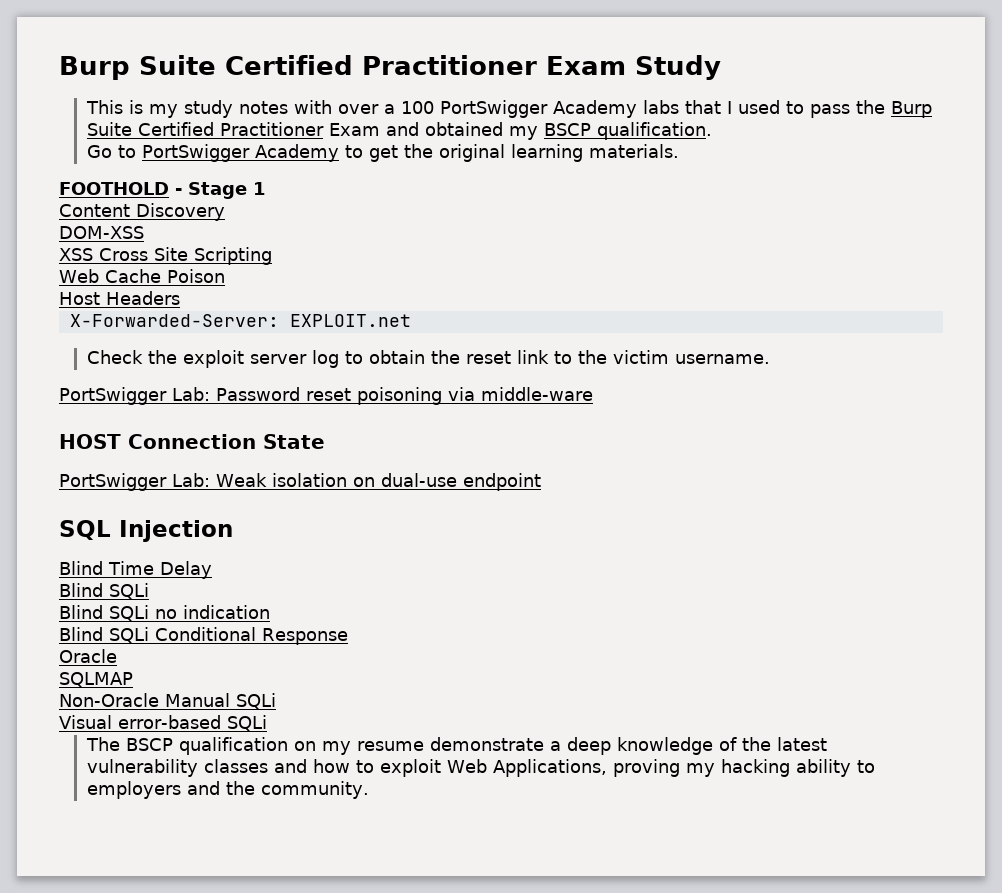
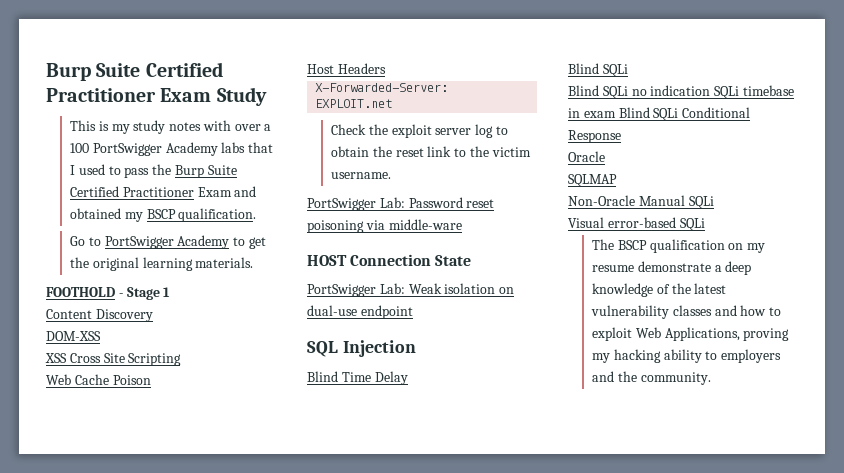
(270, 612) // -> [714,85,794,99] [568,108,616,118] SQLi timebase in exam

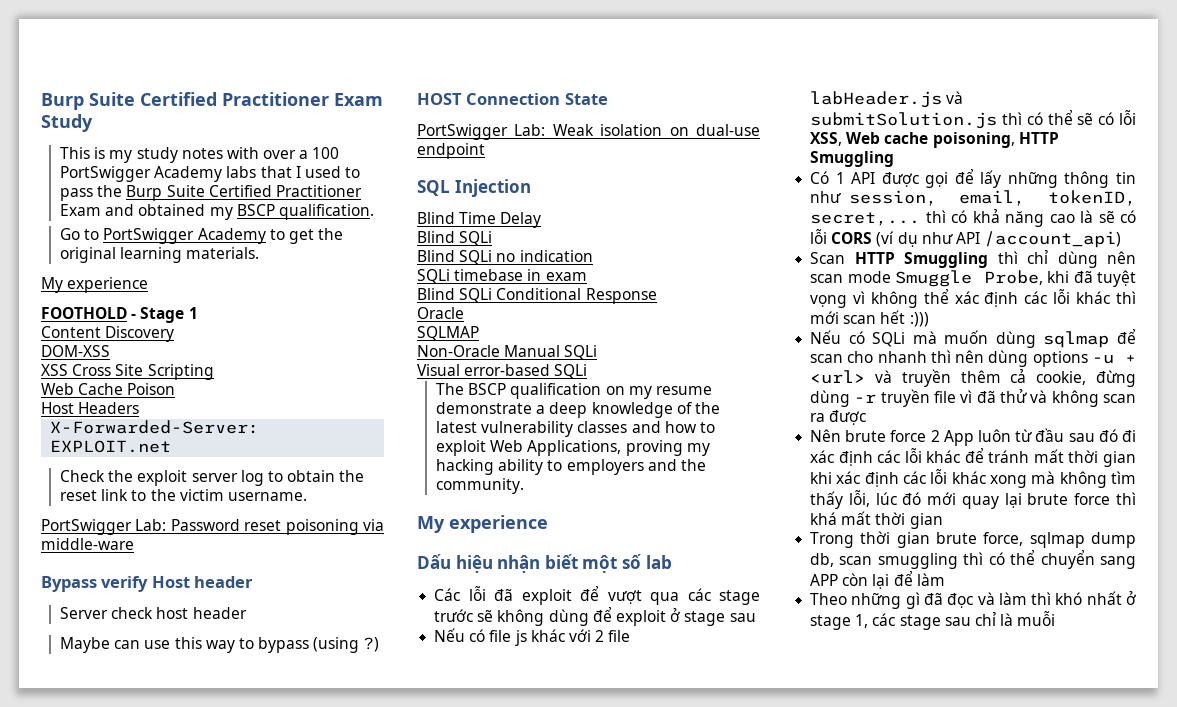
(254, 262) none -> [41,277,149,293] // My experience
(462, 224) none -> [41,576,254,592] [59,607,247,619] [59,637,380,653] // Bypass verify Host header // Server check host header // Maybe can use this way to bypass (using ?)
(711, 90) none -> (593, 256) //
(616, 114) none -> (587, 276) //
(711, 378) none -> [417,515,548,533] [417,554,672,573] [434,586,760,605] [434,607,756,626] [434,628,631,646] [810,91,964,108] [810,110,1136,129] [810,132,1059,148] [810,151,895,167] [810,169,1136,188] [810,190,1136,206] [810,209,1136,227] [810,229,1122,248] [810,250,1136,268] [810,270,1136,287] [810,289,1136,308] [810,310,929,327] [810,329,1136,348] [810,350,1136,367] [810,369,1136,387] [810,389,1136,407] [810,410,867,425] [810,428,1136,446] [810,448,1136,467] [810,469,1136,488] [810,490,1136,509] [810,511,943,529] [810,531,1136,548] [810,550,1136,569] [810,571,945,589] [810,591,1137,609] [810,611,1056,630] // My experience // Dấu hiệu nhận biết một số lab // Các lỗi đã exploit để vượt qua các stage trước sẽ không dùng để exploit ở stage sau // Nếu có file js khác với 2 file labHeader.js và submitSolution.js thì có thể sẽ có lỗi XSS, Web cache poisoning, HTTP Smuggling // Có 1 API được gọi để lấy những thông tin như session, email, tokenID, secret,... thì có khả năng cao là sẽ có lỗi CORS (ví dụ như API /account_api) // Scan HTTP Smuggling thì chỉ dùng nên scan mode Smuggle Probe, khi đã tuyệt vọng vì không thể xác định các lỗi khác thì mới scan hết :))) // Nếu có SQLi mà muốn dùng sqlmap để scan cho nhanh thì nên dùng options -u + <url> và truyền thêm cả cookie, đừng dùng -r truyền file vì đã thử và không scan ra được // Nên brute force 2 App luôn từ đầu sau đó đi xác định các lỗi khác để tránh mất thời gian khi xác định các lỗi khác xong mà không tìm thấy lỗi, lúc đó mới quay lại brute force thì khá mất thời gian // Trong thời gian brute force, sqlmap dump db, scan smuggling thì có thể chuyển sang APP còn lại để làm // Theo những gì đã đọc và làm thì khó nhất ở stage 1, các stage sau chỉ là muỗi

